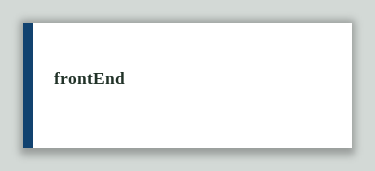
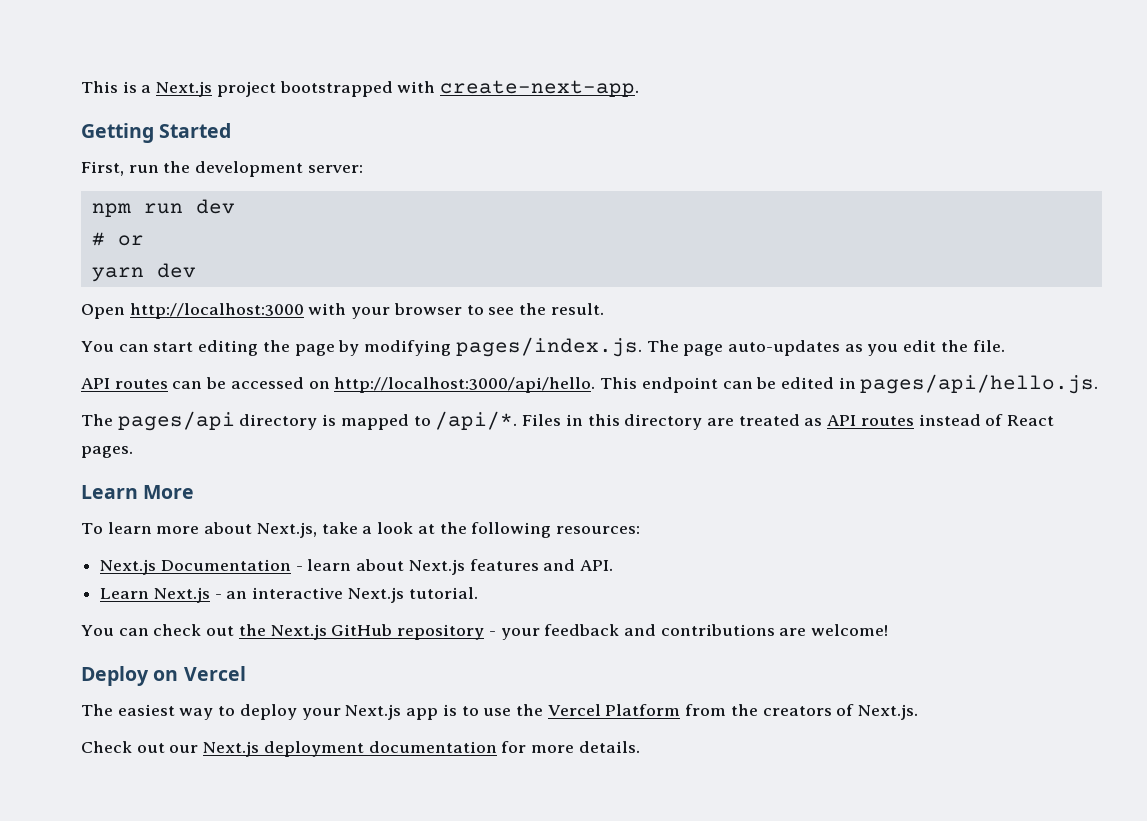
[54,72,125,84] frontEnd -> [81,80,640,97] [81,123,232,143] [81,161,363,177] [91,199,235,217] [91,232,144,246] [91,263,196,282] [81,303,604,319] [81,337,1005,357] [81,374,1099,394] [81,411,1055,431] [81,446,133,458] [81,485,195,499] [81,522,640,538] [100,559,614,575] [100,587,478,603] [81,624,889,640] [81,666,246,686] [81,704,919,720] [81,741,640,757] This is a Next.js project bootstrapped with create-next-app. // Getting Started // First, run the development server: // npm run dev // # or // yarn dev // Open http://localhost:3000 with your browser to see the result. // You can start editing the page by modifying pages/index.js. The page auto-updates as you edit the file. // API routes can be accessed on http://localhost:3000/api/hello. This endpoint can be edited in pages/api/hello.js. // The pages/api directory is mapped to /api/*. Files in this directory are treated as API routes instead of React pages. // Learn More // To learn more about Next.js, take a look at the following resources: // Next.js Documentation - learn about Next.js features and API. // Learn Next.js - an interactive Next.js tutorial. // You can check out the Next.js GitHub repository - your feedback and contributions are welcome! // Deploy on Vercel // The easiest way to deploy your Next.js app is to use the Vercel Platform from the creators of Next.js. // Check out our Next.js deployment documentation for more details.

